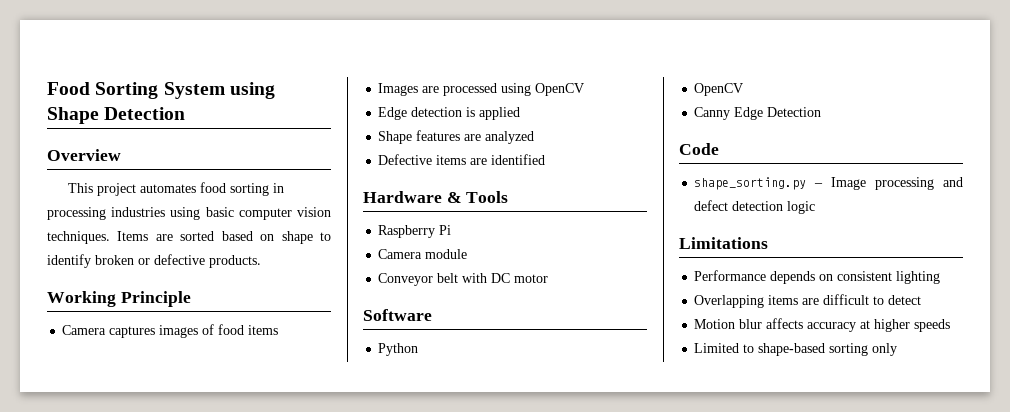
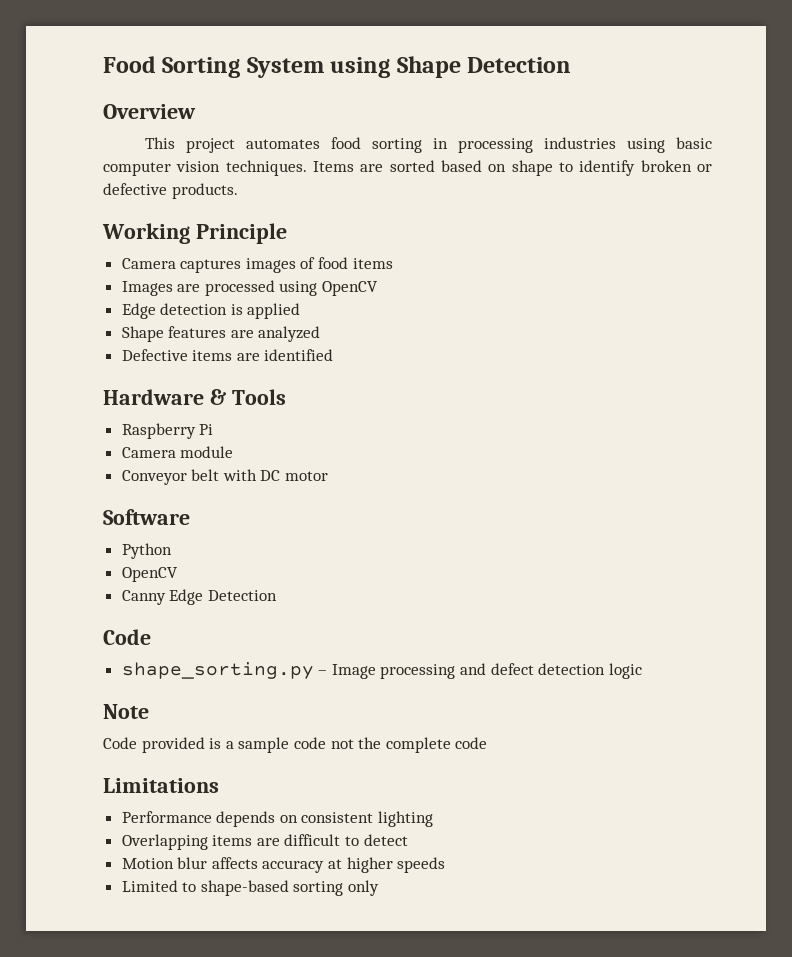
(816, 207) none -> [103,704,149,719] [103,737,488,753] // Note // Code provided is a sample code not the complete code

